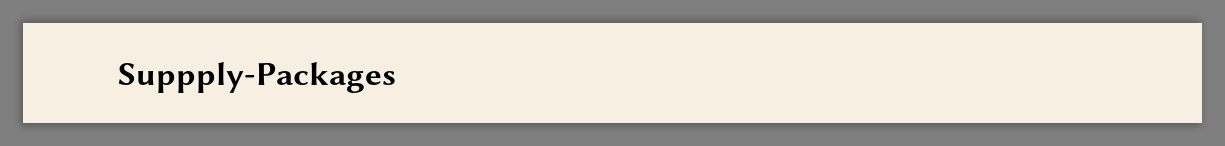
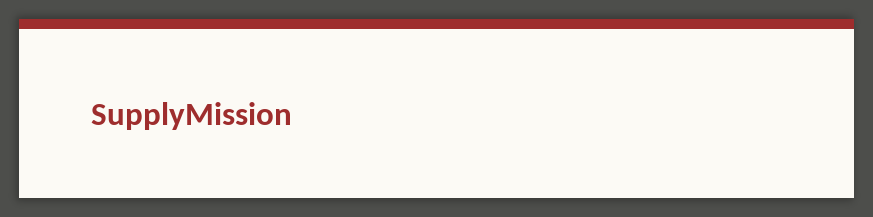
[118,62,396,93] Suppply-Packages -> [91,102,292,130] SupplyMission

